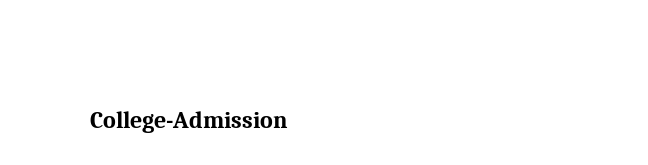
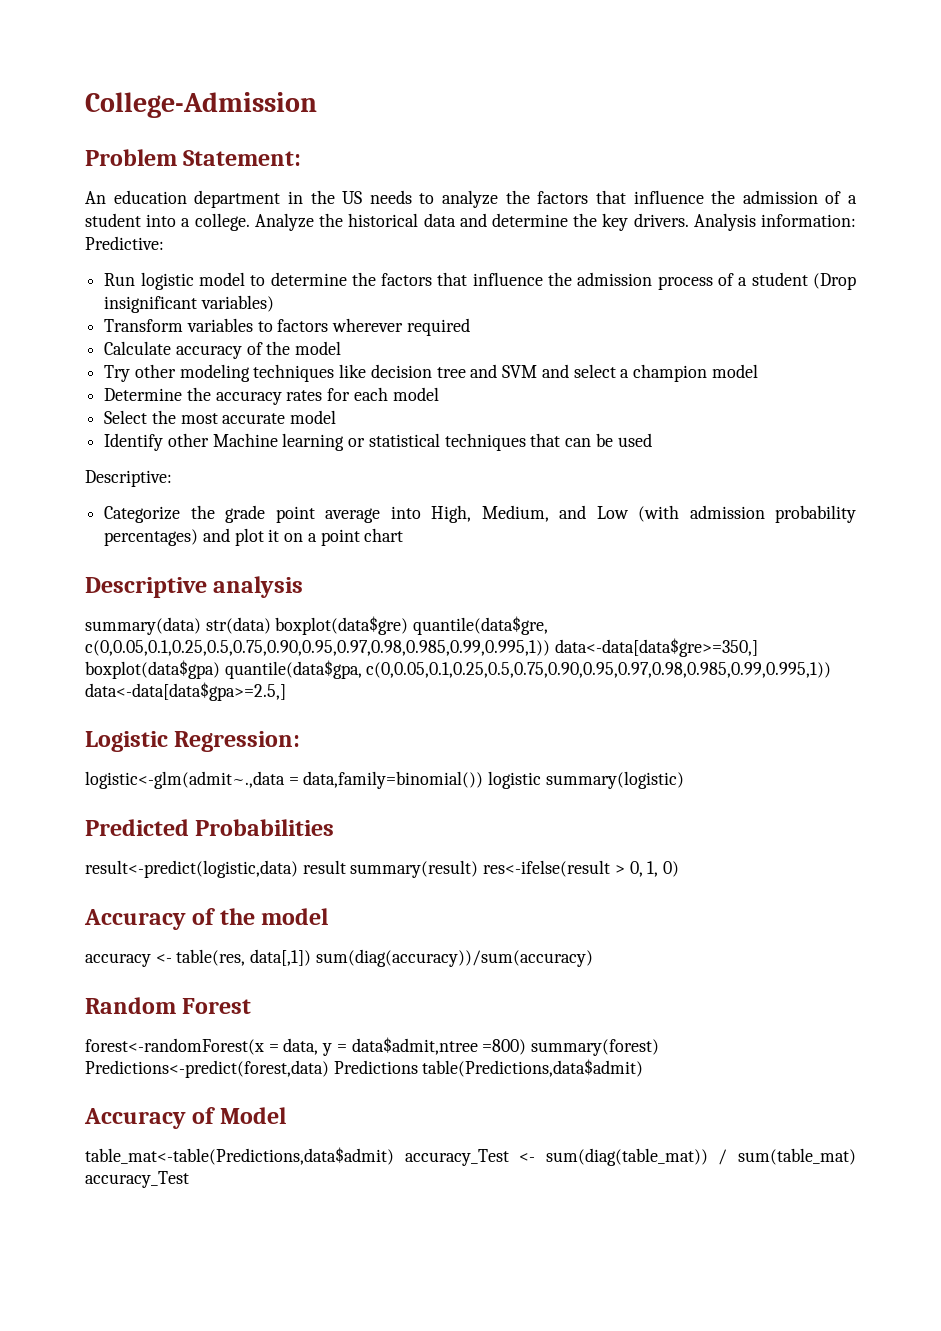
(288, 122) none -> [85,149,302,166] [85,190,857,208] [85,213,856,231] [85,236,164,250] [104,272,857,290] [104,295,274,313] [104,318,470,336] [104,341,342,359] [104,364,758,382] [104,387,439,405] [104,410,337,424] [104,433,652,451] [85,470,172,487] [104,505,856,523] [104,528,404,546] [85,576,304,598] [85,616,549,635] [85,638,758,657] [85,660,832,679] [85,682,286,701] [85,731,301,752] [85,771,684,789] [85,819,335,836] [85,860,680,878] [84,908,329,930] [85,949,593,967] [85,997,252,1014] [85,1037,660,1056] [85,1059,644,1078] [84,1107,286,1129] [85,1147,857,1166] [85,1171,189,1188] // Problem Statement: // An education department in the US needs to analyze the factors that influence the admission of a student into a college. Analyze the historical data and determine the key drivers. Analysis information: Predictive: // Run logistic model to determine the factors that influence the admission process of a student (Drop insignificant variables) // Transform variables to factors wherever required // Calculate accuracy of the model // Try other modeling techniques like decision tree and SVM and select a champion model // Determine the accuracy rates for each model // Select the most accurate model // Identify other Machine learning or statistical techniques that can be used // Descriptive: // Categorize the grade point average into High, Medium, and Low (with admission probability percentages) and plot it on a point chart // Descriptive analysis // summary(data) str(data) boxplot(data$gre) quantile(data$gre, c(0,0.05,0.1,0.25,0.5,0.75,0.90,0.95,0.97,0.98,0.985,0.99,0.995,1)) data<-data[data$gre>=350,] boxplot(data$gpa) quantile(data$gpa, c(0,0.05,0.1,0.25,0.5,0.75,0.90,0.95,0.97,0.98,0.985,0.99,0.995,1)) data<-data[data$gpa>=2.5,] // Logistic Regression: // logistic<-glm(admit~.,data = data,family=binomial()) logistic summary(logistic) // Predicted Probabilities // result<-predict(logistic,data) result summary(result) res<-ifelse(result > 0, 1, 0) // Accuracy of the model // accuracy <- table(res, data[,1]) sum(diag(accuracy))/sum(accuracy) // Random Forest // forest<-randomForest(x = data, y = data$admit,ntree =800) summary(forest) Predictions<-predict(forest,data) Predictions table(Predictions,data$admit) // Accuracy of Model // table_mat<-table(Predictions,data$admit) accuracy_Test <- sum(diag(table_mat)) / sum(table_mat) accuracy_Test

